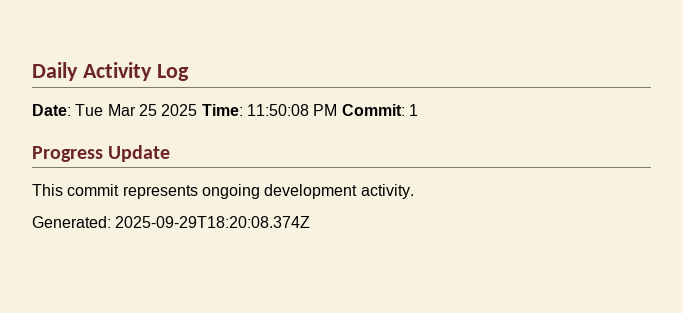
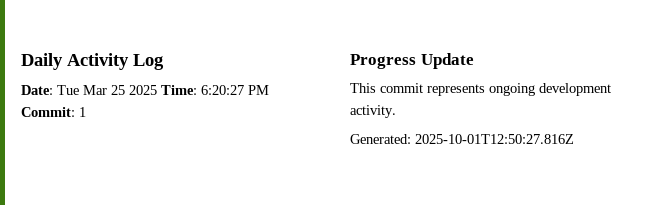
[246,104,309,116] 11:50:08 -> [201,85,244,95] 6:20:27
[115,216,311,228] 2025-09-29T18:20:08.374Z -> [415,134,574,144] 2025-10-01T12:50:27.816Z

